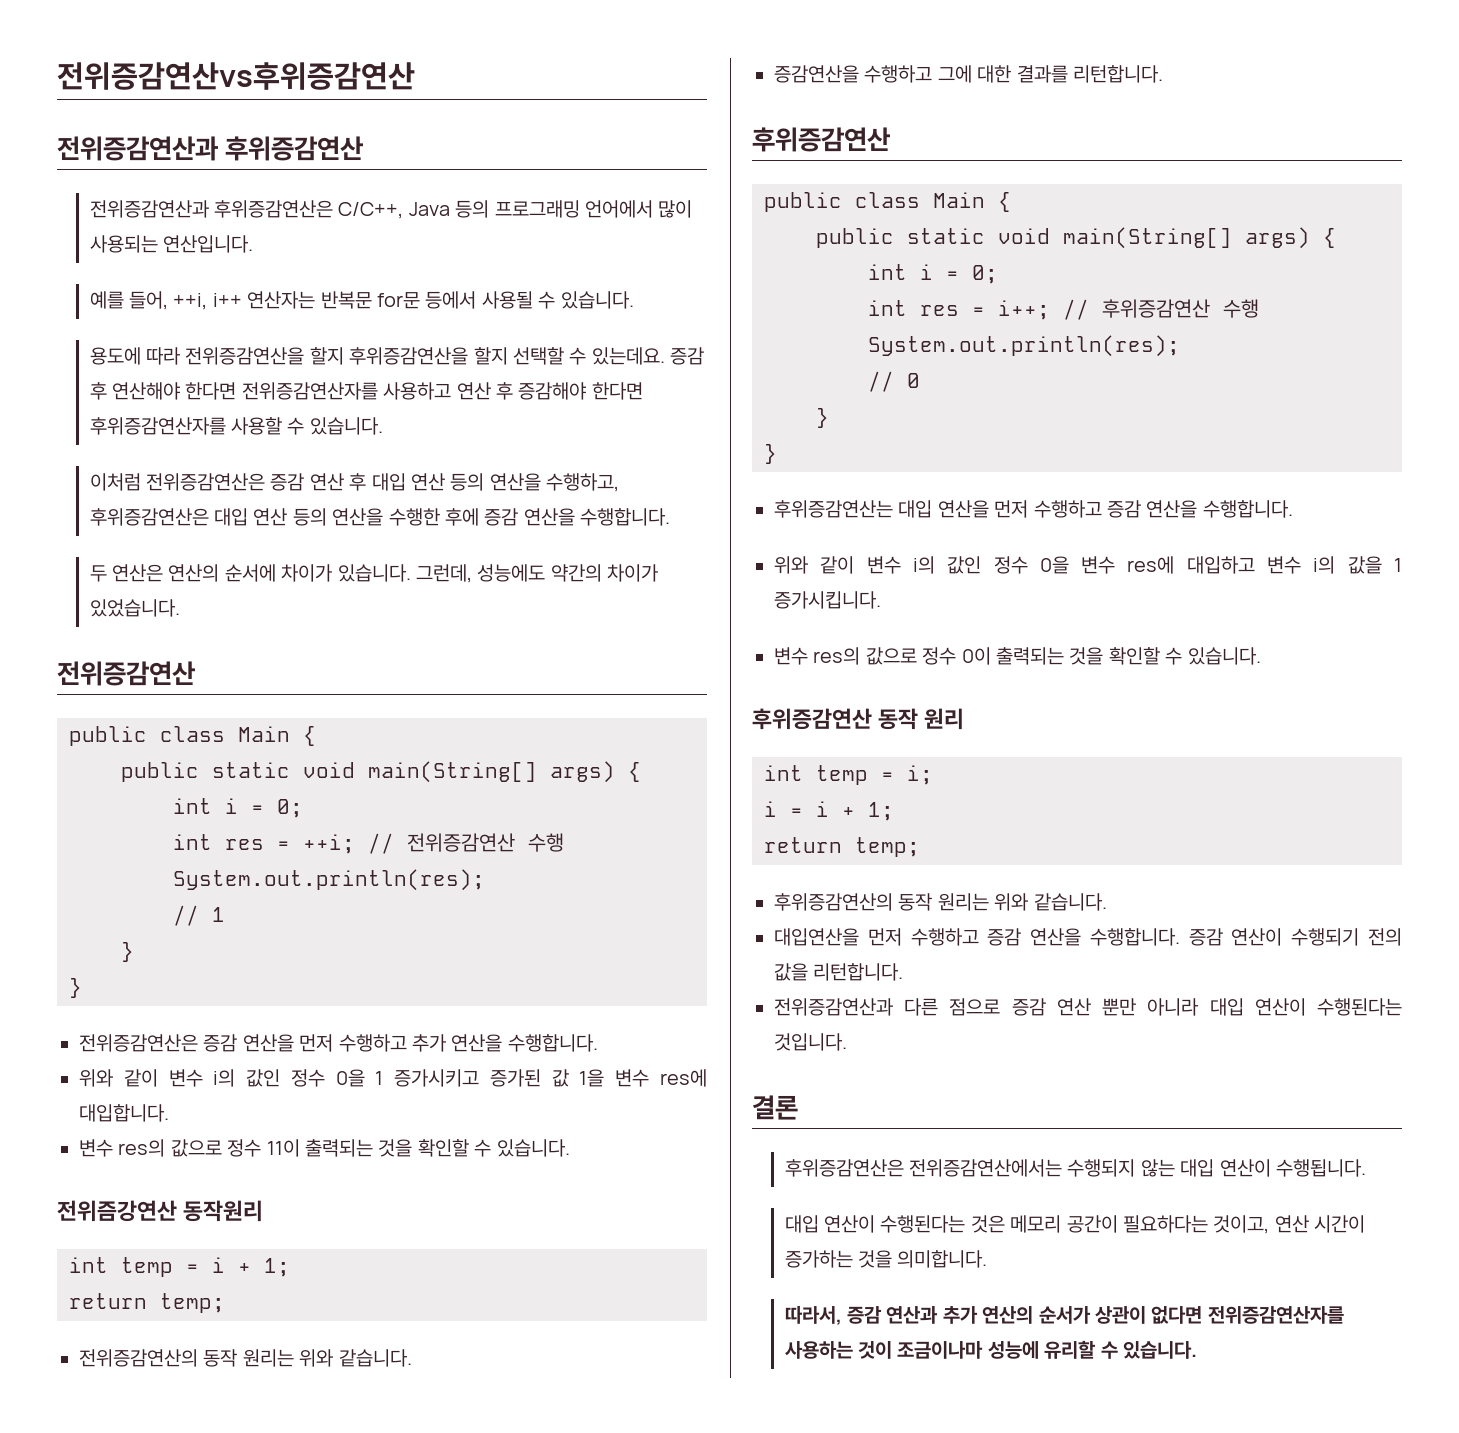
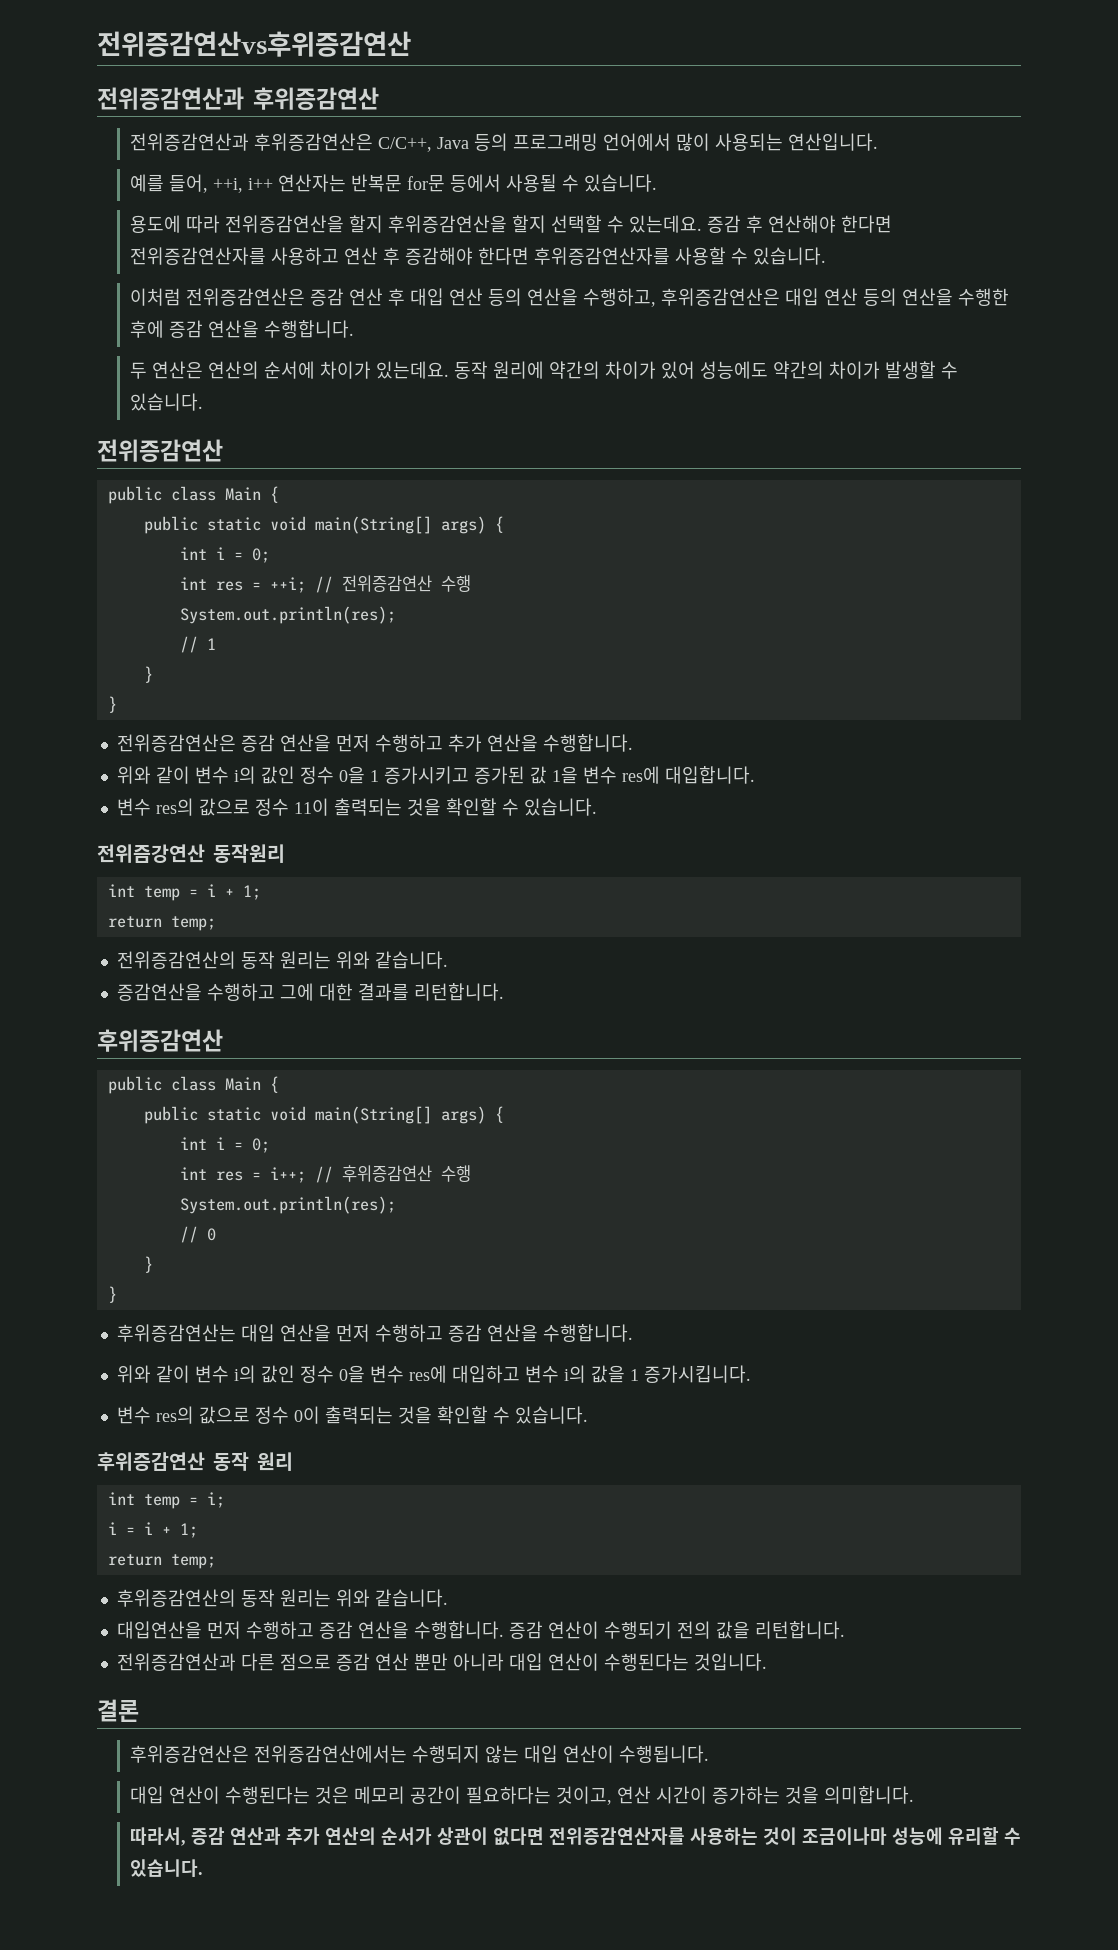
[337,564,659,583] [89,599,180,617] 있습니다. 그런데, 성능에도 약간의 차이가 있었습니다. -> [375,361,958,379] [129,393,203,411] 있는데요. 동작 원리에 약간의 차이가 있어 성능에도 약간의 차이가 발생할 수 있습니다.

